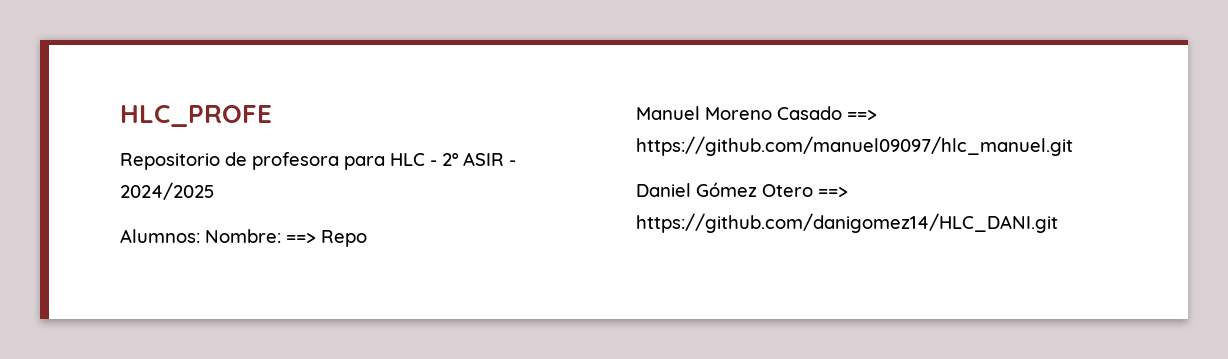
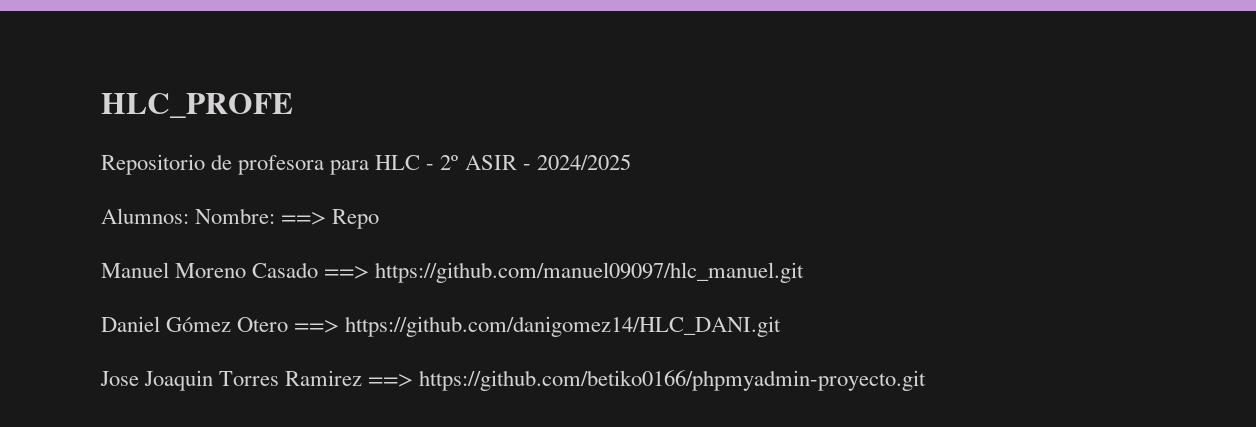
(1058, 223) none -> [100,370,927,391] // Jose Joaquin Torres Ramirez ==> https://github.com/betiko0166/phpmyadmin-proyecto.git

